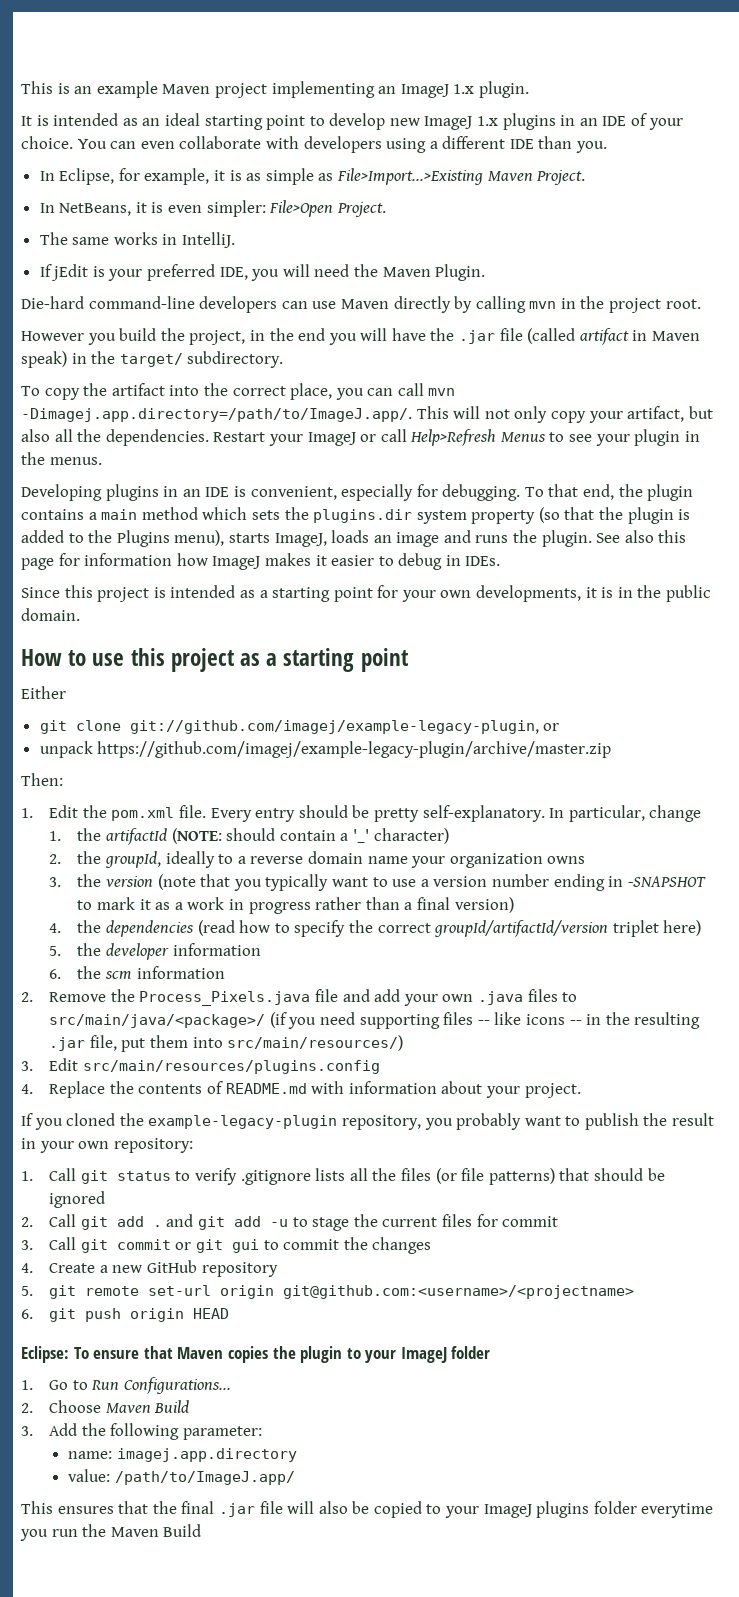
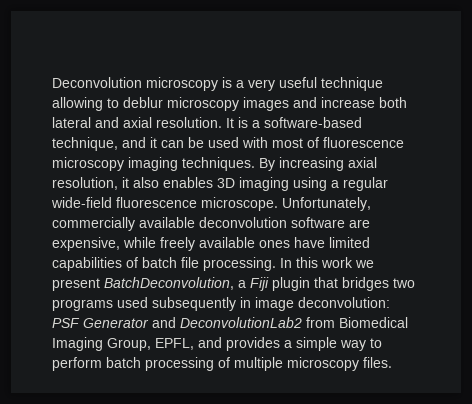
[21,81,529,98] [21,113,683,130] [21,136,608,153] [39,168,586,185] [39,200,386,217] [39,232,236,248] [39,264,486,281] [21,296,701,313] [21,328,701,345] [21,351,284,368] [21,383,456,400] [21,406,713,423] [21,429,700,446] [21,452,102,465] [21,484,694,501] [21,507,691,524] [21,530,687,547] [21,553,501,570] [21,585,712,602] [21,608,80,621] [21,648,408,672] [21,686,66,699] [39,720,560,734] [39,741,612,758] [21,773,63,786] [21,805,702,822] [49,828,449,845] [49,851,586,868] [49,874,706,891] [77,897,514,914] [49,920,702,937] [49,943,261,960] [49,966,225,980] [21,989,578,1006] [49,1012,701,1029] [49,1035,404,1052] [21,1058,380,1074] [21,1081,581,1098] [21,1113,715,1130] [21,1138,193,1153] [21,1168,665,1185] [49,1191,106,1208] [21,1214,559,1231] [21,1237,432,1254] [21,1260,278,1277] [21,1285,635,1299] [21,1308,230,1322] [21,1346,491,1363] [21,1377,232,1394] [21,1400,190,1413] [21,1423,263,1440] [67,1448,297,1462] [67,1469,295,1485] [21,1501,714,1518] [20,1524,202,1541] This is an example Maven project implementing an ImageJ 1.x plugin. // It is intended as an ideal starting point to develop new ImageJ 1.x plugins in an IDE of your choice. You can even collaborate with developers using a different IDE than you. // In Eclipse, for example, it is as simple as File>Import...>Existing Maven Project. // In NetBeans, it is even simpler: File>Open Project. // The same works in IntelliJ. // If jEdit is your preferred IDE, you will need the Maven Plugin. // Die-hard command-line developers can use Maven directly by calling mvn in the project root. // However you build the project, in the end you will have the .jar file (called artifact in Maven speak) in the target/ subdirectory. // To copy the artifact into the correct place, you can call mvn -Dimagej.app.directory=/path/to/ImageJ.app/. This will not only copy your artifact, but also all the dependencies. Restart your ImageJ or call Help>Refresh Menus to see your plugin in the menus. // Developing plugins in an IDE is convenient, especially for debugging. To that end, the plugin contains a main method which sets the plugins.dir system property (so that the plugin is added to the Plugins menu), starts ImageJ, loads an image and runs the plugin. See also this page for information how ImageJ makes it easier to debug in IDEs. // Since this project is intended as a starting point for your own developments, it is in the public domain. // How to use this project as a starting point // Either // git clone git://github.com/imagej/example-legacy-plugin, or // unpack https://github.com/imagej/example-legacy-plugin/archive/master.zip // Then: // 1. Edit the pom.xml file. Every entry should be pretty self-explanatory. In particular, change // 1. the artifactId (NOTE: should contain a '_' character) // 2. the groupId, ideally to a reverse domain name your organization owns // 3. the version (note that you typically want to use a version number ending in -SNAPSHOT to mark it as a work in progress rather than a final version) // 4. the dependencies (read how to specify the correct groupId/artifactId/version triplet here) // 5. the developer information // 6. the scm information // 2. Remove the Process_Pixels.java file and add your own .java files to src/main/java/<package>/ (if you need supporting files -- like icons -- in the resulting .jar file, put them into src/main/resources/) // 3. Edit src/main/resources/plugins.config // 4. Replace the contents of README.md with information about your project. // If you cloned the example-legacy-plugin repository, you probably want to publish the result in your own repository: // 1. Call git status to verify .gitignore lists all the files (or file patterns) that should be ignored // 2. Call git add . and git add -u to stage the current files for commit // 3. Call git commit or git gui to commit the changes // 4. Create a new GitHub repository // 5. git remote set-url origin git@github.com:<username>/<projectname> // 6. git push origin HEAD // Eclipse: To ensure that Maven copies the plugin to your ImageJ folder // 1. Go to Run Configurations... // 2. Choose Maven Build // 3. Add the following parameter: // name: imagej.app.directory // value: /path/to/ImageJ.app/ // This ensures that the final .jar file will also be copied to your ImageJ plugins folder everytime you run the Maven Build -> [52,77,383,91] [52,97,407,111] [52,117,362,128] [52,137,404,151] [52,157,377,171] [52,177,388,191] [51,197,371,211] [52,217,370,231] [52,237,370,251] [52,257,374,271] [52,277,415,291] [52,297,390,311] [52,317,408,328] [52,337,382,351] [52,357,392,371] Deconvolution microscopy is a very useful technique allowing to deblur microscopy images and increase both lateral and axial resolution. It is a software-based technique, and it can be used with most of fluorescence microscopy imaging techniques. By increasing axial resolution, it also enables 3D imaging using a regular wide-field fluorescence microscope. Unfortunately, commercially available deconvolution software are expensive, while freely available ones have limited capabilities of batch file processing. In this work we present BatchDeconvolution, a Fiji plugin that bridges two programs used subsequently in image deconvolution: PSF Generator and DeconvolutionLab2 from Biomedical Imaging Group, EPFL, and provides a simple way to perform batch processing of multiple microscopy files.

